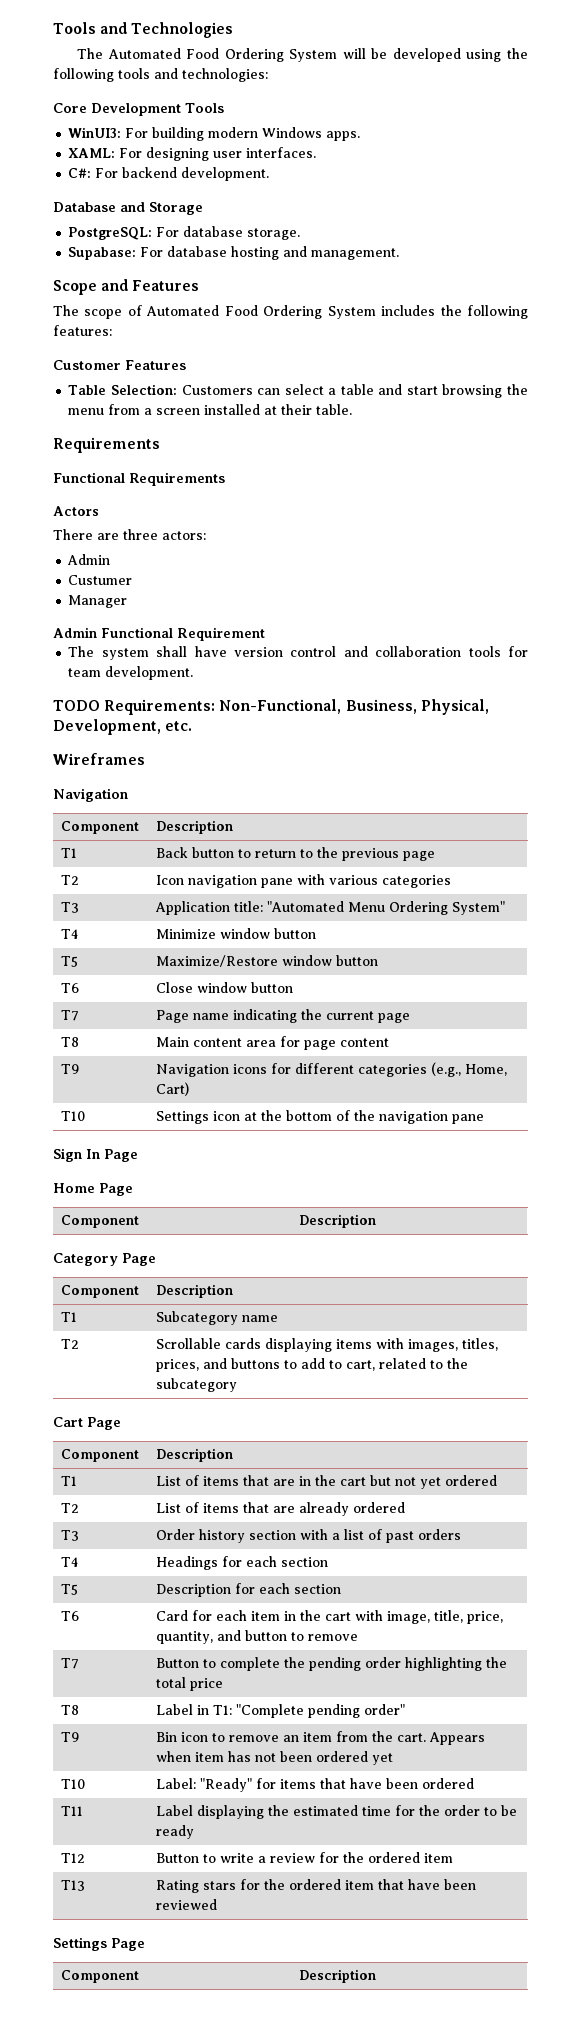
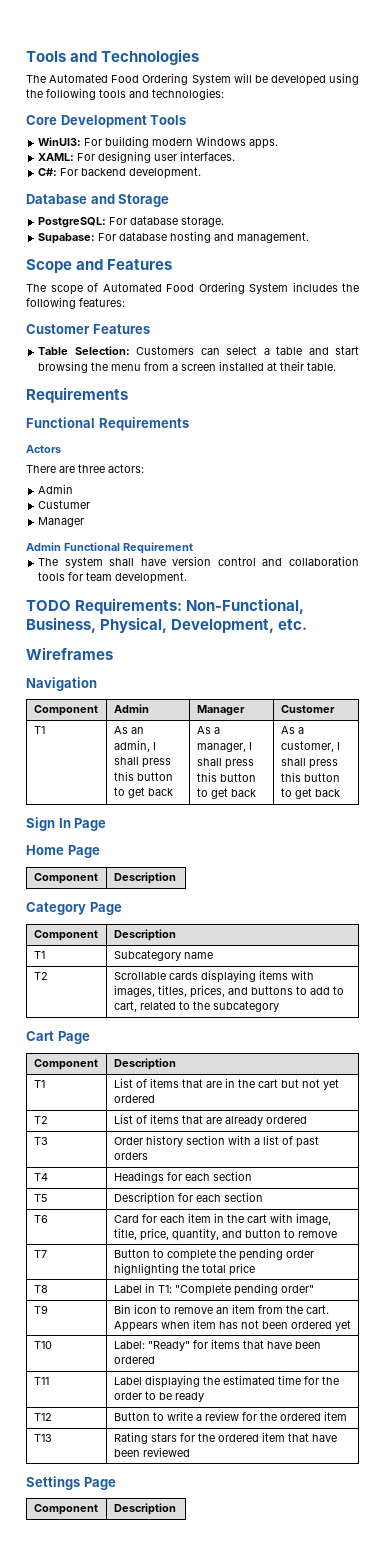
[156,820,234,834] [61,848,78,858] [156,847,436,861] [61,875,80,885] [156,874,452,888] [61,902,80,913] [155,901,506,915] [61,929,79,939] [156,928,317,939] [61,956,79,967] [156,955,379,967] [61,983,80,993] [156,982,294,993] [61,1010,80,1021] [156,1009,411,1023] [61,1037,80,1047] [156,1036,390,1050] [61,1064,80,1074] [156,1062,508,1077] [156,1082,190,1096] [61,1111,86,1121] [156,1110,485,1124] Description // T1 | Back button to return to the previous page // T2 | Icon navigation pane with various categories // T3 | Application title: "Automated Menu Ordering System" // T4 | Minimize window button // T5 | Maximize/Restore window button // T6 | Close window button // T7 | Page name indicating the current page // T8 | Main content area for page content // T9 | Navigation icons for different categories (e.g., Home, Cart) // T10 | Settings icon at the bottom of the navigation pane -> [113,704,149,713] [196,705,245,716] [280,705,335,713] [33,726,45,734] [113,726,144,734] [113,740,156,752] [113,757,171,768] [113,771,173,781] [113,787,173,798] [196,726,220,734] [196,742,252,752] [196,758,254,769] [196,772,256,782] [196,788,256,799] [280,726,304,734] [280,741,340,752] [280,758,338,769] [280,772,340,782] [280,788,340,799] Admin | Manager | Customer // T1 | As an admin, I shall press this button to get back | As a manager, I shall press this button to get back | As a customer, I shall press this button to get back

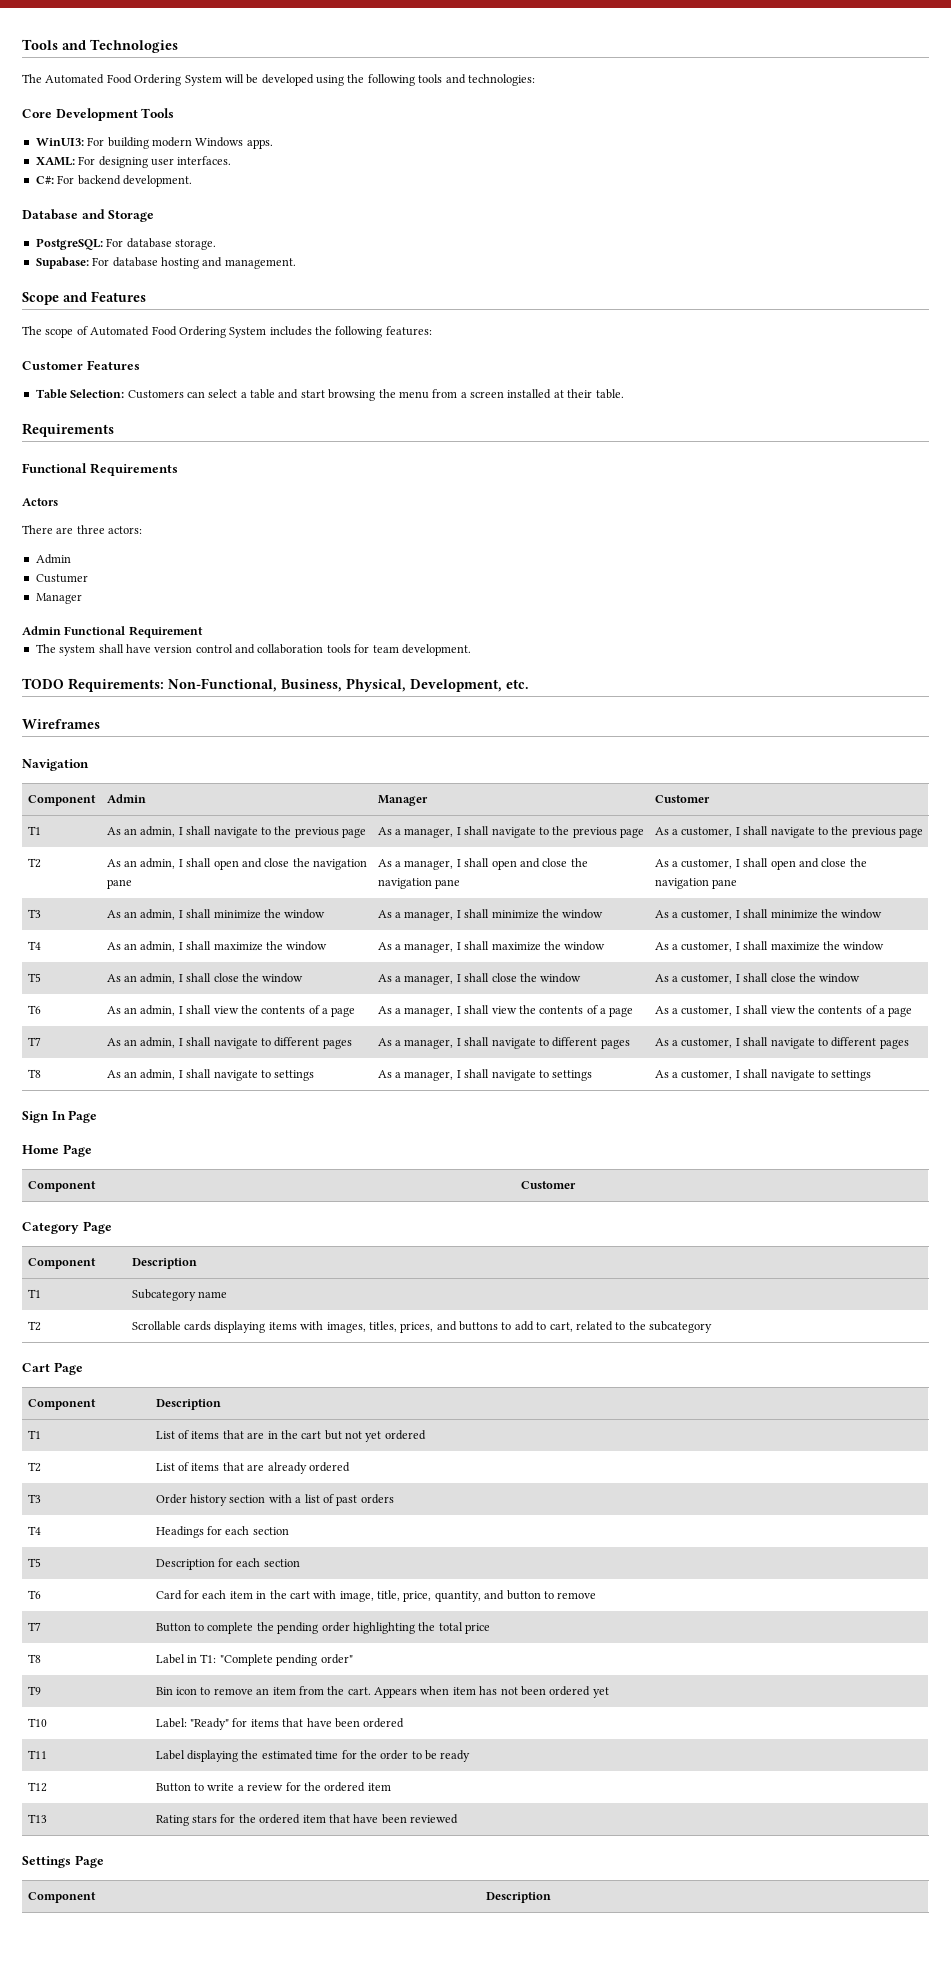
[141,758,171,768] [113,771,173,781] [113,787,173,798] [196,726,220,734] [196,742,252,752] [196,758,254,769] [196,772,256,782] [196,788,256,799] [280,726,304,734] [280,741,340,752] [280,758,338,769] [280,772,340,782] [280,788,340,799] press this button to get back | As a manager, I shall press this button to get back | As a customer, I shall press this button to get back -> [213,826,367,838] [377,826,645,838] [654,826,924,838] [27,858,41,868] [106,858,368,870] [106,879,132,889] [377,858,588,870] [377,878,461,889] [654,858,867,870] [654,878,738,889] [27,909,41,918] [106,909,326,920] [377,909,604,921] [654,909,883,920] [27,941,41,950] [106,941,328,952] [377,941,606,953] [654,941,885,952] [27,973,41,982] [106,973,304,984] [377,973,582,985] [654,973,861,984] [27,1005,41,1014] [106,1005,356,1017] [377,1005,634,1017] [654,1005,913,1017] [27,1037,41,1046] [106,1037,352,1049] [377,1037,630,1049] [654,1037,909,1049] [27,1069,41,1078] [106,1069,315,1081] [377,1069,593,1081] [654,1069,872,1081] navigate to the previous page | As a manager, I shall navigate to the previous page | As a customer, I shall navigate to the previous page // T2 | As an admin, I shall open and close the navigation pane | As a manager, I shall open and close the navigation pane | As a customer, I shall open and close the navigation pane // T3 | As an admin, I shall minimize the window | As a manager, I shall minimize the window | As a customer, I shall minimize the window // T4 | As an admin, I shall maximize the window | As a manager, I shall maximize the window | As a customer, I shall maximize the window // T5 | As an admin, I shall close the window | As a manager, I shall close the window | As a customer, I shall close the window // T6 | As an admin, I shall view the contents of a page | As a manager, I shall view the contents of a page | As a customer, I shall view the contents of a page // T7 | As an admin, I shall navigate to different pages | As a manager, I shall navigate to different pages | As a customer, I shall navigate to different pages // T8 | As an admin, I shall navigate to settings | As a manager, I shall navigate to settings | As a customer, I shall navigate to settings
[113,872,176,884] Description -> [520,1181,576,1189] Customer

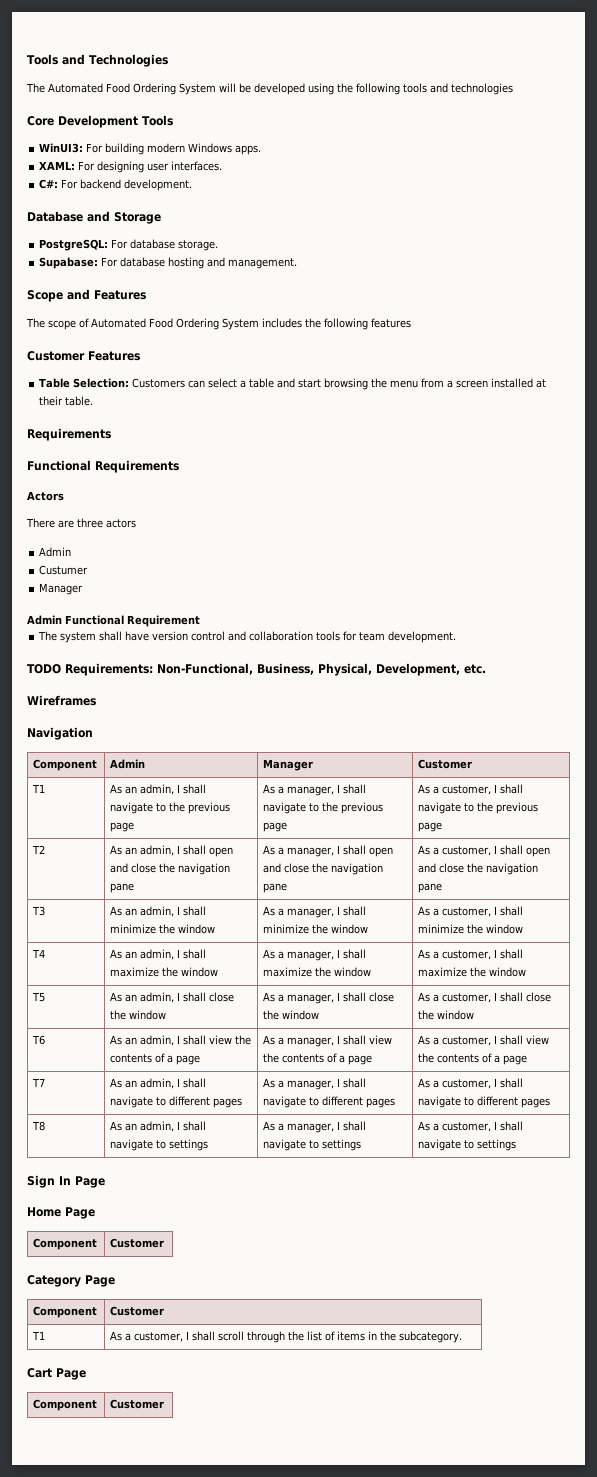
[467,74,535,86] technologies: -> [451,83,513,95] technologies
[385,326,432,336] features: -> [371,318,411,328] features
[108,526,143,534] actors: -> [106,519,136,528] actors
[131,1258,197,1269] [27,1289,41,1298] [131,1289,228,1301] [27,1321,41,1331] [131,1321,713,1333] [22,1362,83,1375] [27,1399,96,1410] [155,1399,221,1410] [27,1430,41,1439] [155,1430,426,1442] [27,1462,41,1472] [155,1462,350,1474] [27,1494,41,1503] [155,1494,394,1506] [27,1526,41,1535] [155,1526,289,1538] [27,1558,41,1567] [155,1558,300,1570] [27,1590,41,1599] [155,1590,597,1602] [27,1622,41,1631] [155,1622,491,1634] [27,1654,41,1663] [155,1654,353,1666] [27,1686,41,1695] [155,1686,609,1698] [27,1718,47,1727] [155,1718,405,1730] [27,1750,47,1759] [155,1750,471,1762] [27,1782,47,1792] [155,1782,391,1792] [27,1814,47,1823] [155,1814,459,1826] [22,1855,104,1868] [27,1892,96,1903] [485,1892,551,1903] Description // T1 | Subcategory name // T2 | Scrollable cards displaying items with images, titles, prices, and buttons to add to cart, related to the subcategory // Cart Page // Component | Description // T1 | List of items that are in the cart but not yet ordered // T2 | List of items that are already ordered // T3 | Order history section with a list of past orders // T4 | Headings for each section // T5 | Description for each section // T6 | Card for each item in the cart with image, title, price, quantity, and button to remove // T7 | Button to complete the pending order highlighting the total price // T8 | Label in T1: "Complete pending order" // T9 | Bin icon to remove an item from the cart. Appears when item has not been ordered yet // T10 | Label: "Ready" for items that have been ordered // T11 | Label displaying the estimated time for the order to be ready // T12 | Button to write a review for the ordered item // T13 | Rating stars for the ordered item that have been reviewed // Settings Page // Component | Description -> [110,1306,165,1316] [32,1331,46,1340] [110,1331,463,1343] [27,1368,86,1380] [33,1399,98,1411] [110,1399,165,1409] Customer // T1 | As a customer, I shall scroll through the list of items in the subcategory. // Cart Page // Component | Customer

